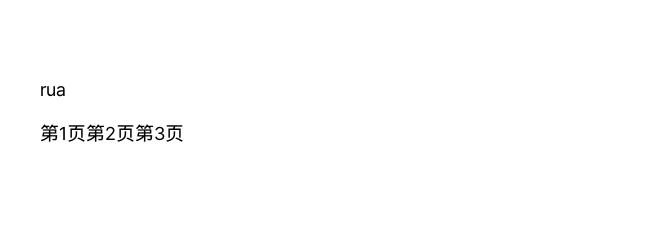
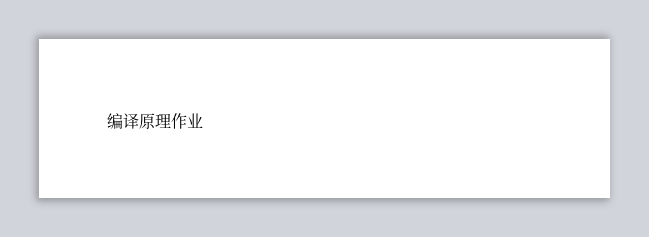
[40,86,66,97] [40,124,184,142] rua // 第1页第2页第3页 -> [107,113,203,129] 编译原理作业

